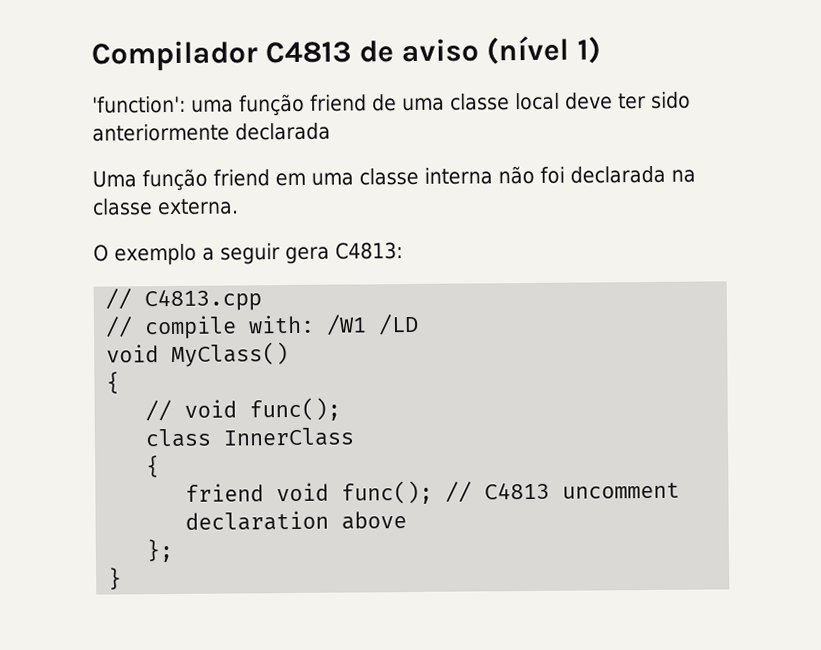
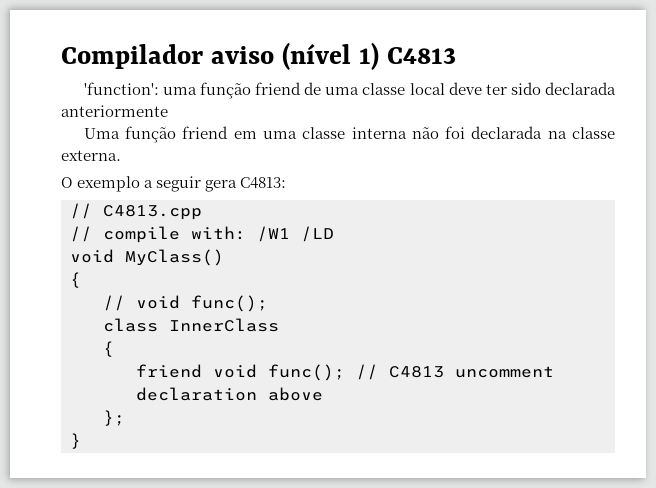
[265,40,395,64] C4813 de -> (203, 56) none
(601, 50) none -> [387,47,457,64] C4813
(691, 100) none -> [545,82,617,95] declarada
[235,122,331,141] declarada -> (168, 111) none

